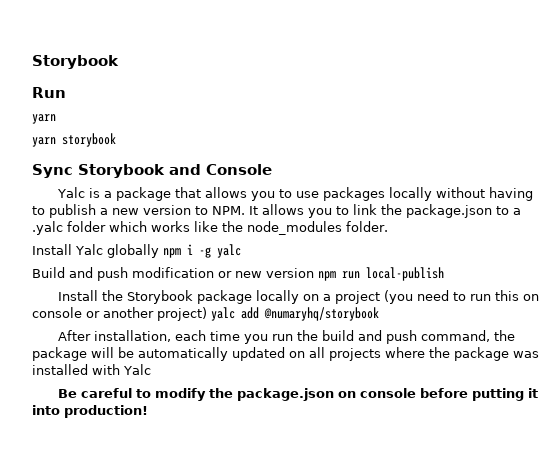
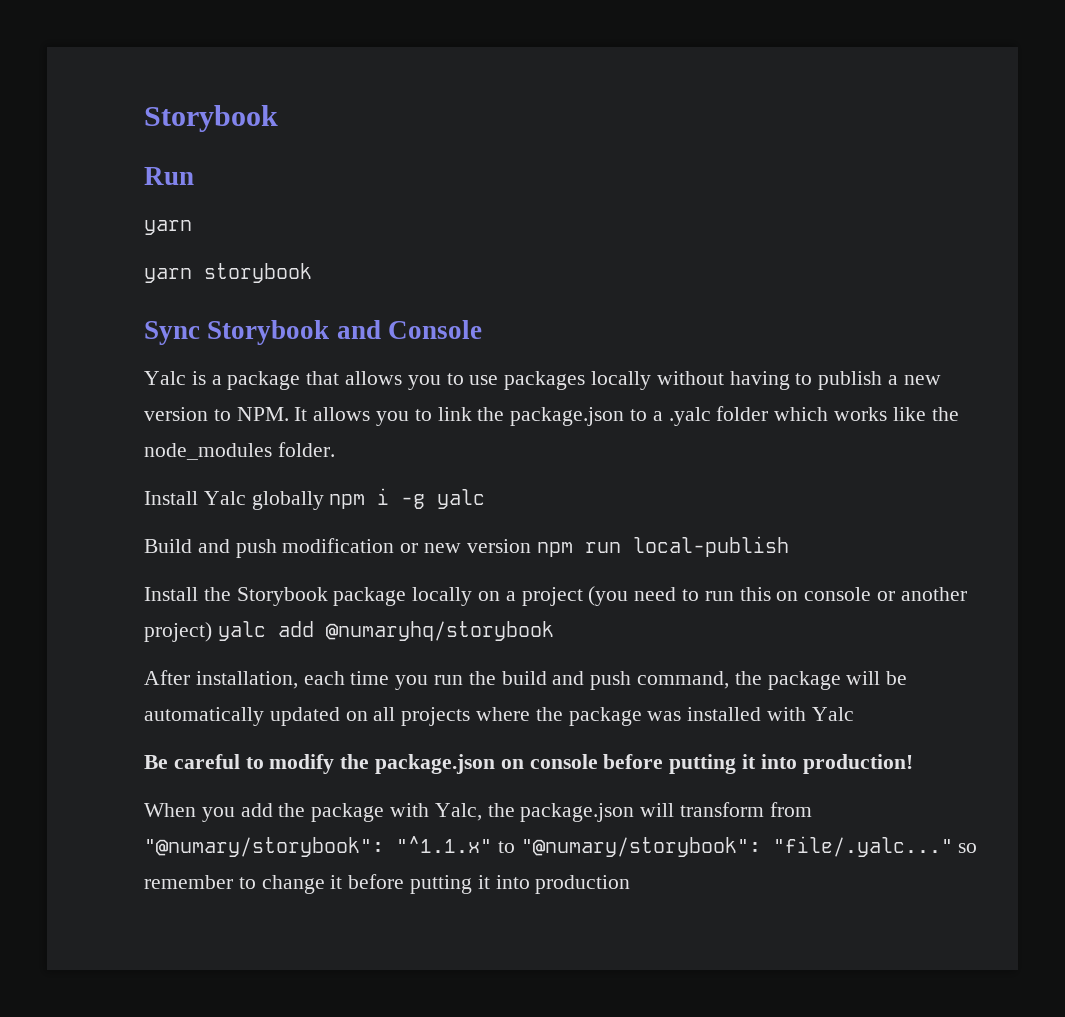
(148, 411) none -> [144,802,812,822] [144,836,978,857] [144,874,631,894] // When you add the package with Yalc, the package.json will transform from "@numary/storybook": "^1.1.x" to "@numary/storybook": "file/.yalc..." so remember to change it before putting it into production

